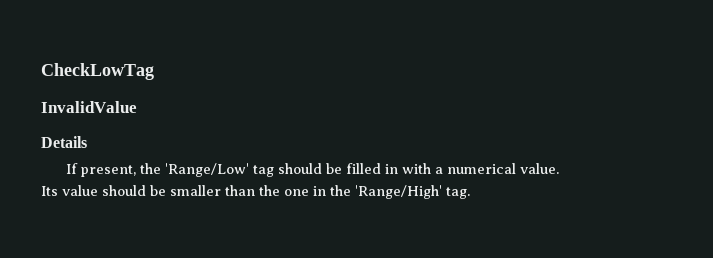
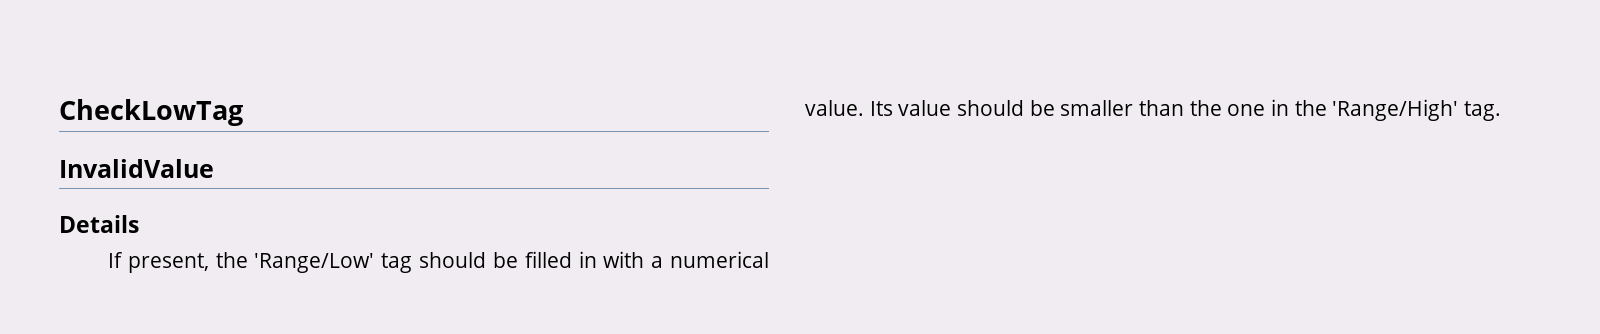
(559, 168) // -> (864, 108) none

